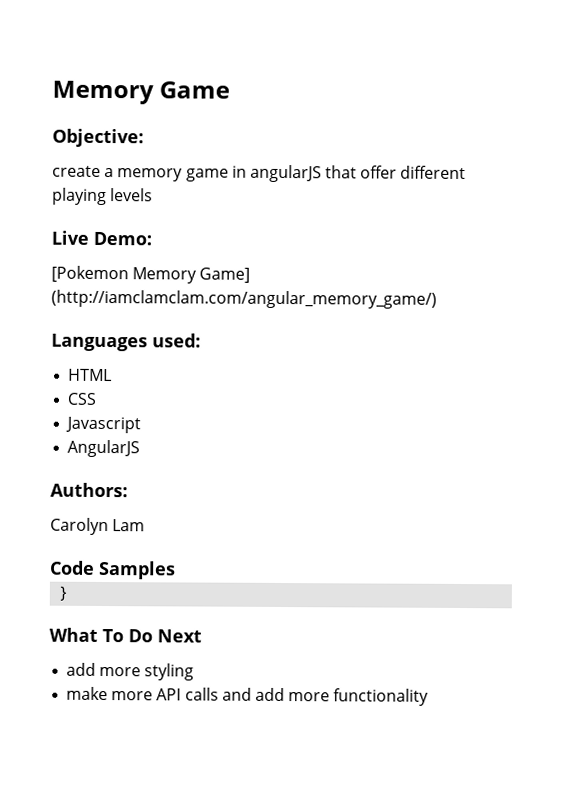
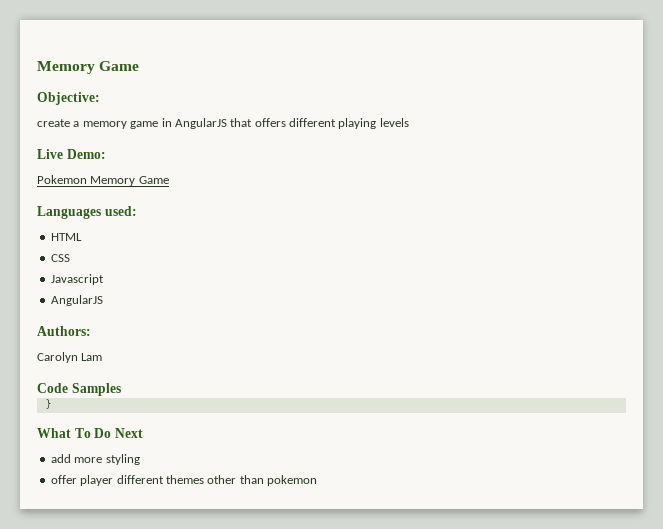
[249,164,398,183] angularJS that offer -> [174,118,286,129] AngularJS that offers
[51,265,251,284] [51,289,437,309] [Pokemon Memory Game] (http://iamclamclam.com/angular_memory_game/) -> [37,175,169,186] Pokemon Memory Game
[66,686,430,706] make more API calls and add more functionality -> [50,475,317,486] offer player different themes other than pokemon

